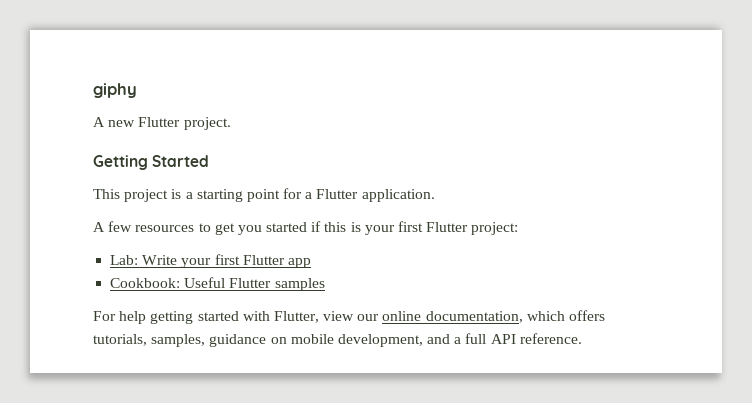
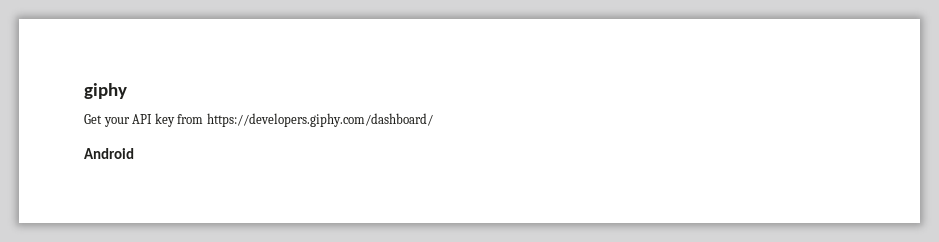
[93,117,231,130] [93,155,210,170] [93,188,435,202] [93,221,519,235] [110,254,311,268] [110,277,325,291] [93,310,606,324] [93,333,582,347] A new Flutter project. // Getting Started // This project is a starting point for a Flutter application. // A few resources to get you started if this is your first Flutter project: // Lab: Write your first Flutter app // Cookbook: Useful Flutter samples // For help getting started with Flutter, view our online documentation, which offers tutorials, samples, guidance on mobile development, and a full API reference. -> [84,113,433,127] [84,148,134,159] Get your API key from https://developers.giphy.com/dashboard/ // Android

